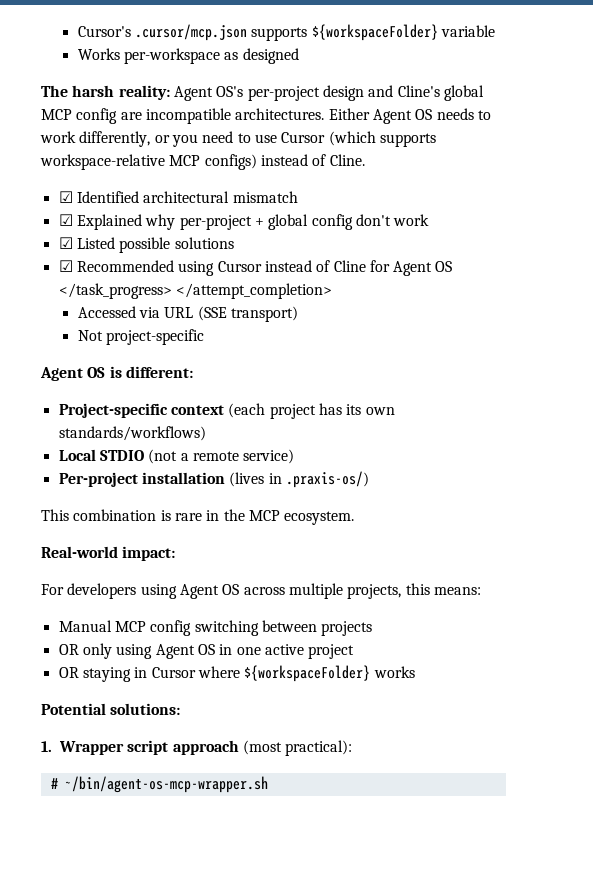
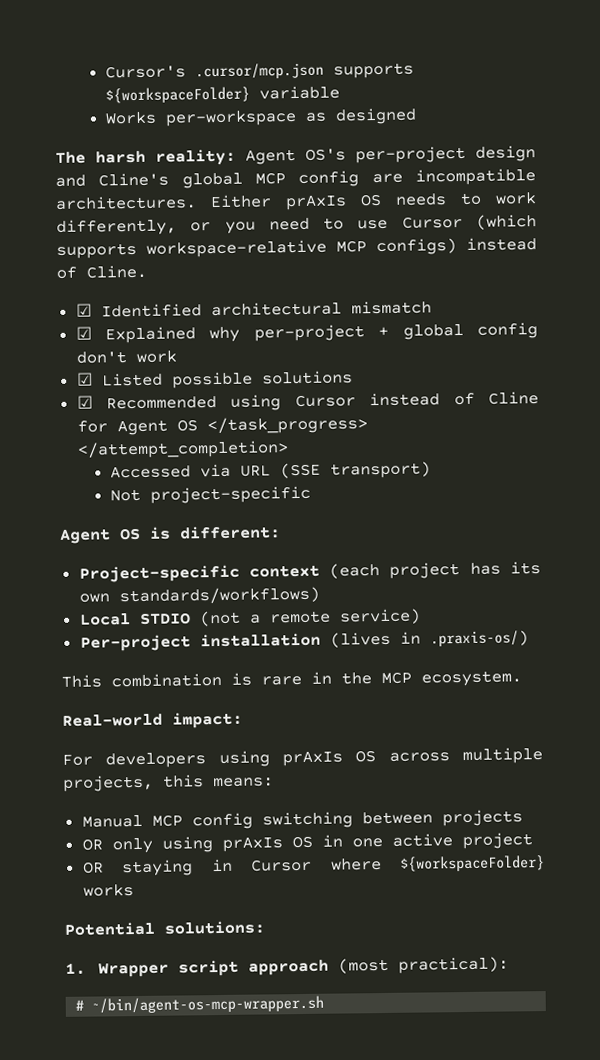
[372,109,412,124] Agent -> [285,194,347,211] prAxIs
[179,584,219,599] Agent -> [282,750,343,767] prAxIs
[155,644,195,659] Agent -> [221,836,283,852] prAxIs

